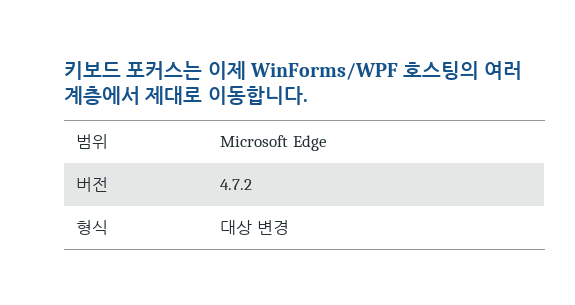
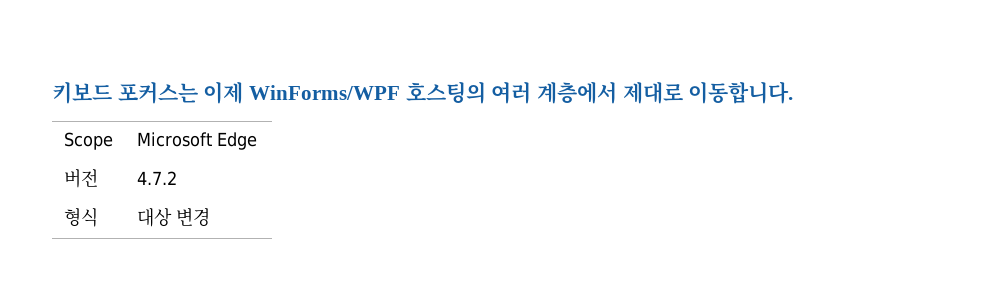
[76,134,109,149] 범위 -> [63,132,113,150] Scope

